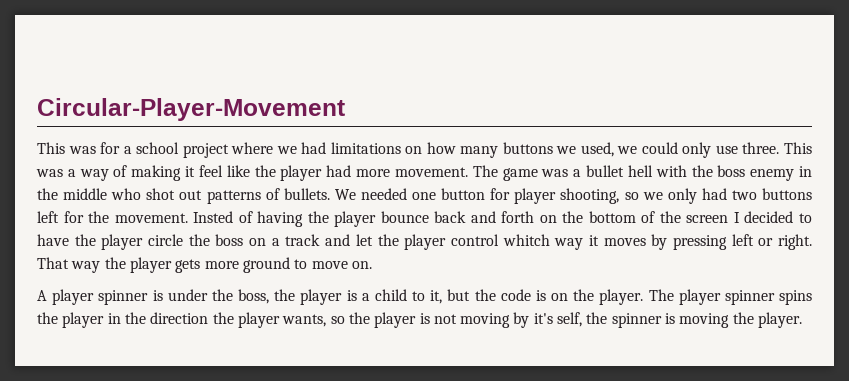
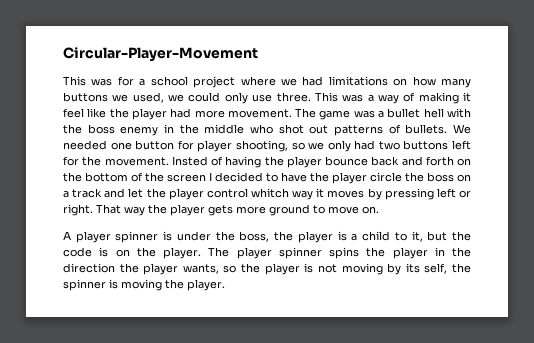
[533,313,553,324] it's -> [405,263,420,273] its

